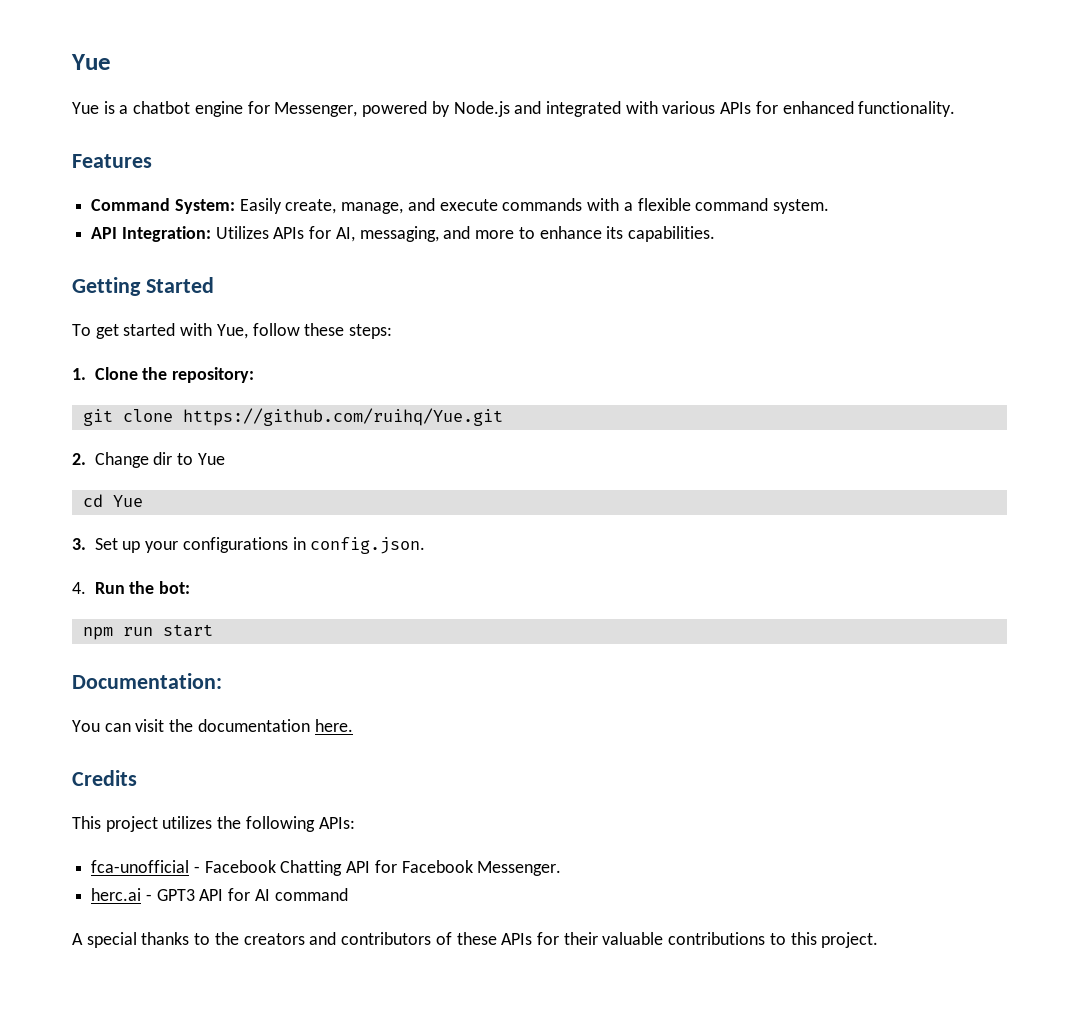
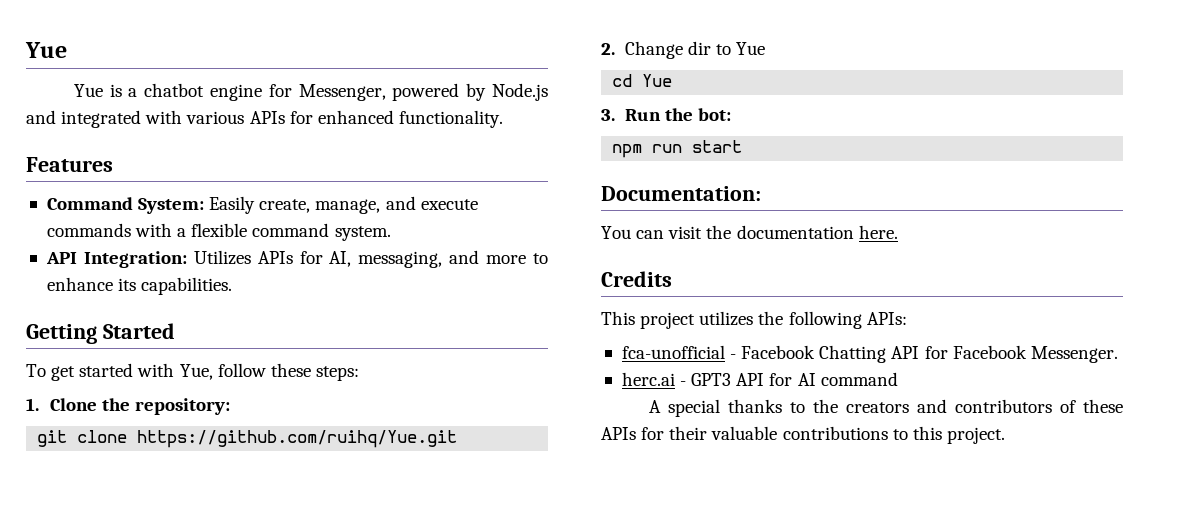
[94,537,426,554] [72,582,86,594] Set up your configurations in config.json. // 4. -> (615, 115) none

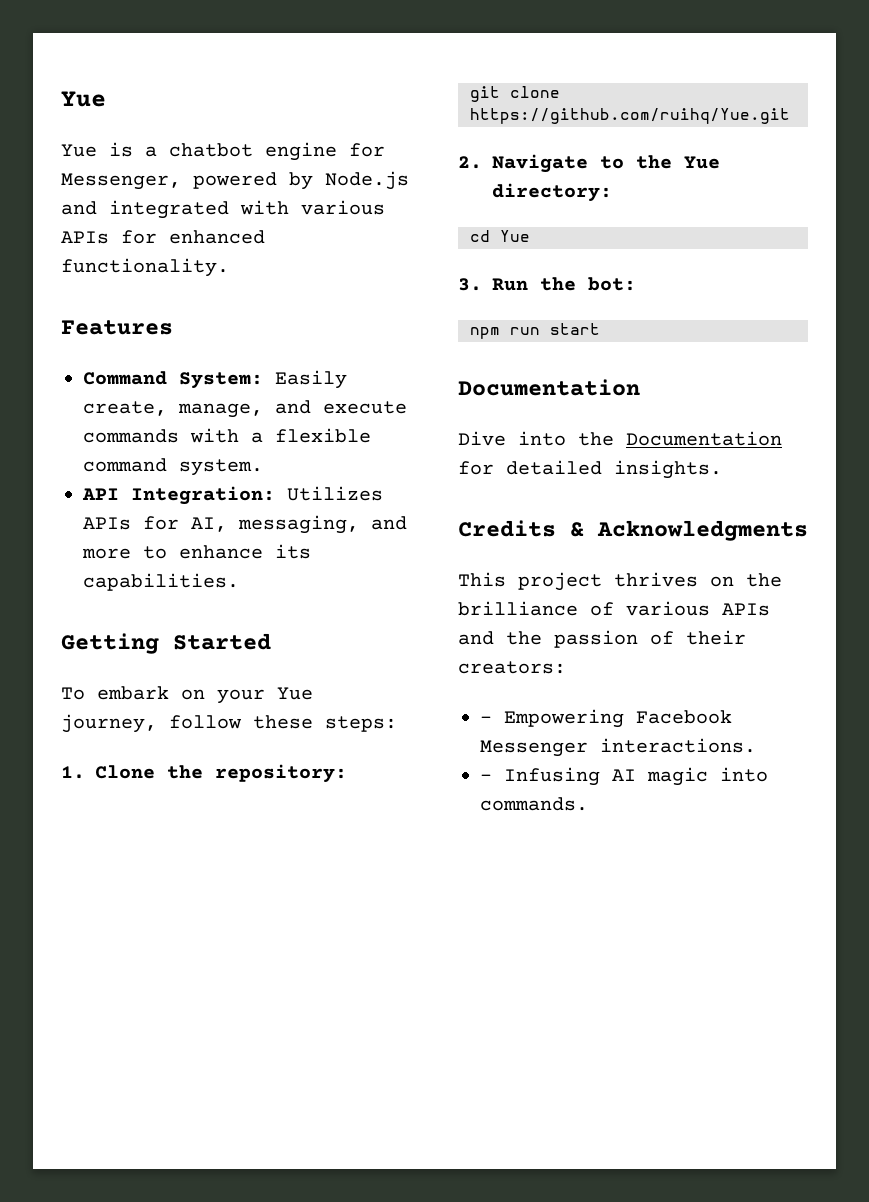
[51,363,213,381] get started with Yue, -> [97,686,313,704] [61,714,157,733] embark on your Yue journey,
[625,41,766,59] Change dir to Yue -> [492,154,720,173] [492,183,612,202] Navigate to the Yue directory:
[601,186,761,201] [601,225,898,239] Documentation: // You can visit the documentation here. -> [458,379,640,396] [458,431,782,446] [458,460,722,479] Documentation // Dive into the Documentation for detailed insights.
(672, 279) none -> [570,520,808,541] & Acknowledgments
[699,311,907,329] [621,345,1118,363] [621,372,898,386] [648,399,1123,417] [601,426,1005,444] utilizes the following APIs: // fca-unofficial - Facebook Chatting API for Facebook Messenger. // herc.ai - GPT3 API for AI command // A special thanks to the creators and contributors of these APIs for their valuable contributions to this project. -> [614,572,782,587] [458,601,770,616] [458,630,746,648] [458,661,566,674] [480,709,732,728] [480,738,756,757] [480,767,768,786] [480,797,588,811] thrives on the brilliance of various APIs and the passion of their creators: // - Empowering Facebook Messenger interactions. // - Infusing AI magic into commands.

